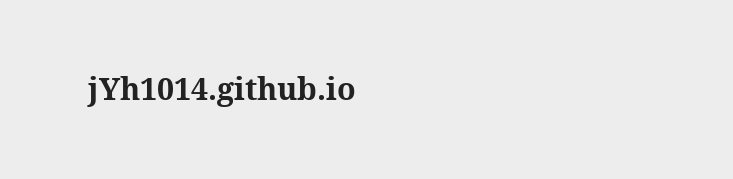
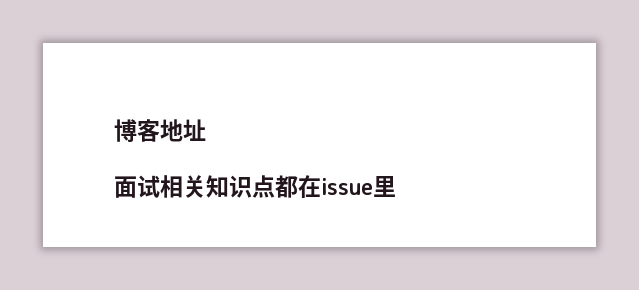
[87,76,356,107] jYh1014.github.io -> [114,119,206,142] [114,175,396,198] 博客地址 // 面试相关知识点都在issue里

